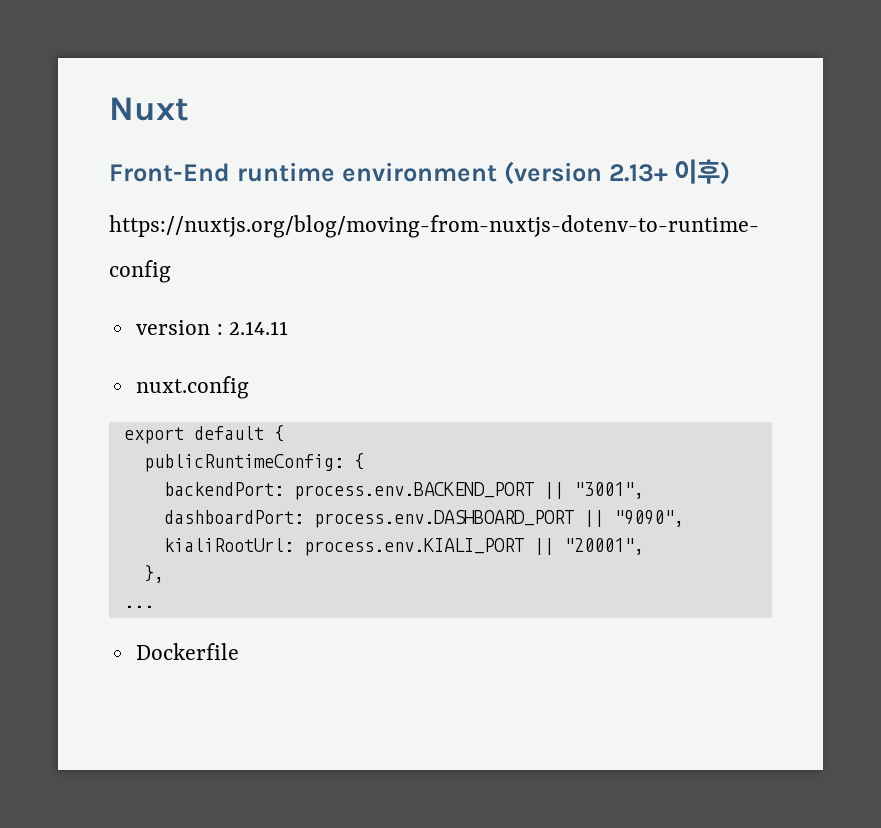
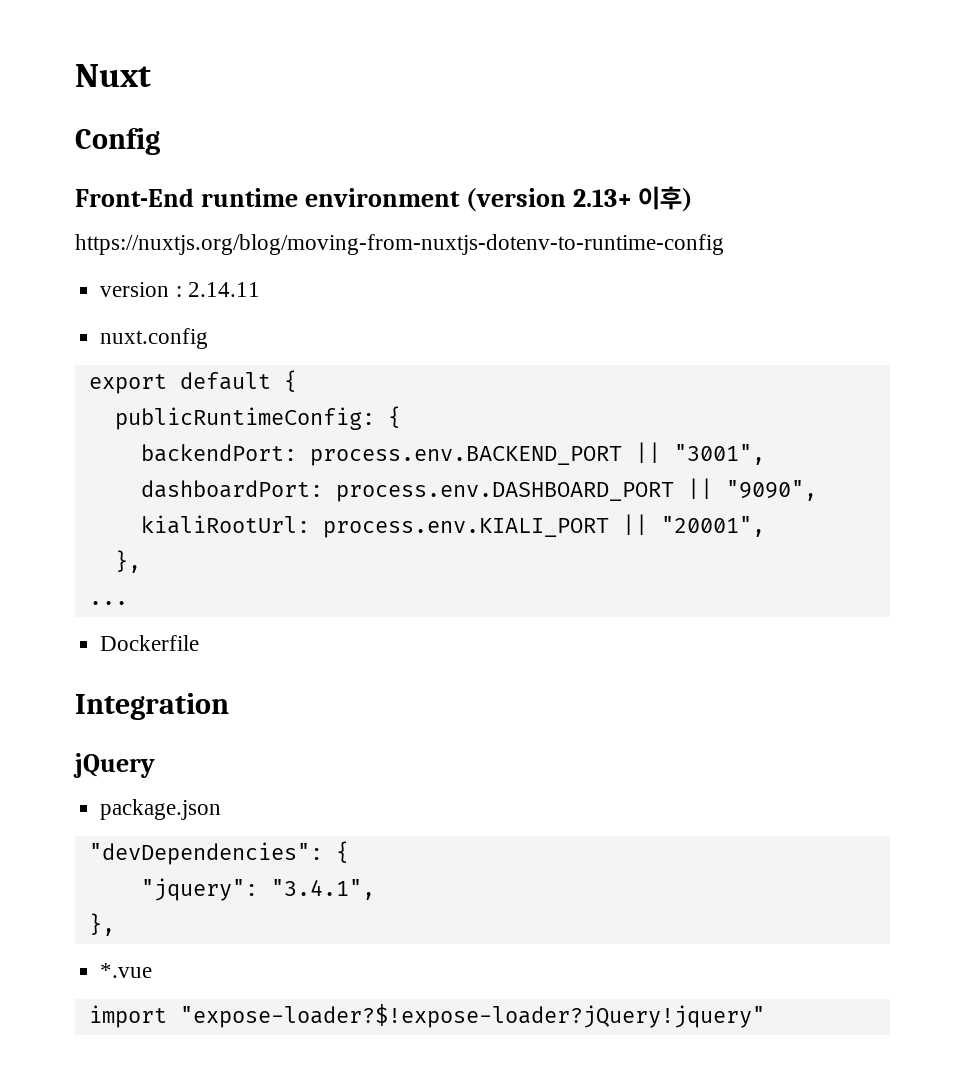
(189, 109) none -> [75,128,160,155] // Config
(239, 651) none -> [75,693,229,720] [73,753,155,778] [100,799,222,820] [88,841,349,865] [140,878,375,901] [88,913,115,936] [100,963,153,978] [88,1004,765,1028] // Integration // jQuery // package.json // "devDependencies": { // "jquery": "3.4.1", // }, // *.vue // import "expose-loader?$!expose-loader?jQuery!jquery"

